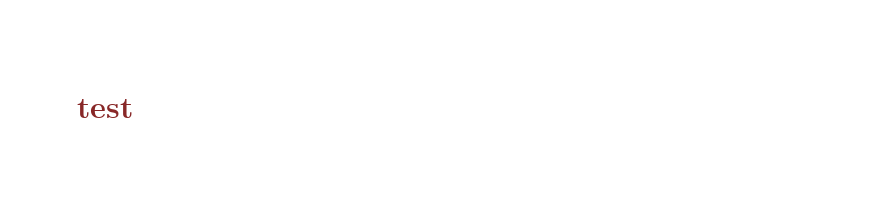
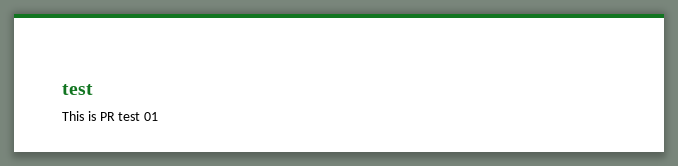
[77,99,133,118] test -> [62,84,93,95] [62,111,159,121] test // This is PR test 01

